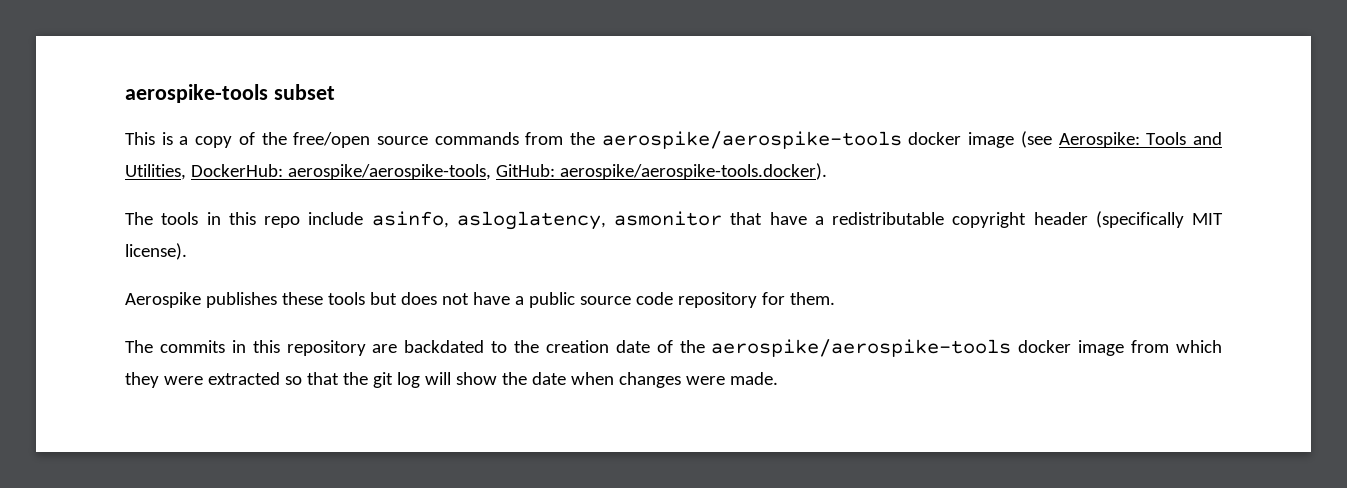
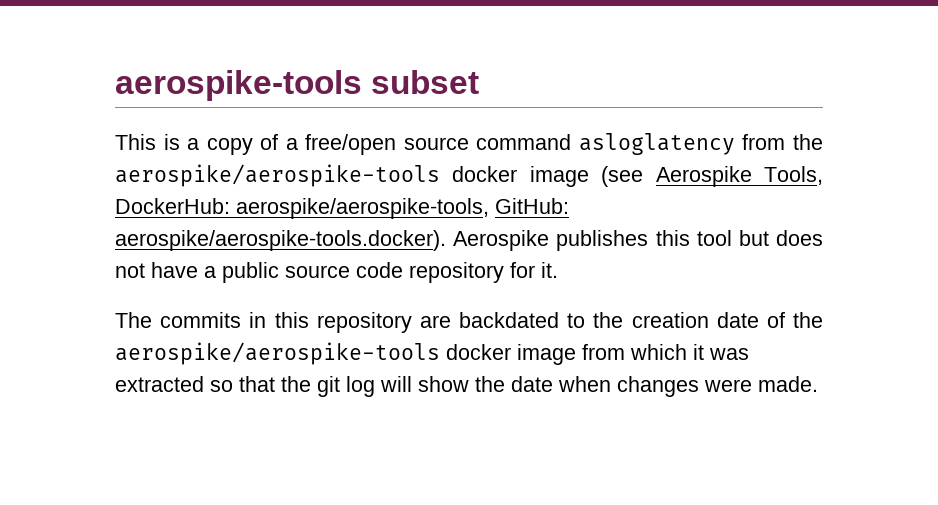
[261,132,287,145] the -> [285,138,298,150] a
[434,132,519,145] commands -> [476,133,735,155] command asloglatency
[1058,132,1223,148] [125,164,186,180] Aerospike: Tools and Utilities, -> [655,166,823,187] Aerospike Tools,
[125,211,1223,230] [125,243,187,260] [125,292,365,308] // The tools in this repo include asinfo, asloglatency, asmonitor that have a redistributable copyright header (specifically MIT license). // Aerospike publishes these tools -> [453,230,732,251] Aerospike publishes this tool
[789,292,835,305] them. -> [541,262,558,278] it.
[125,372,203,388] they were -> [693,344,749,360] it was

